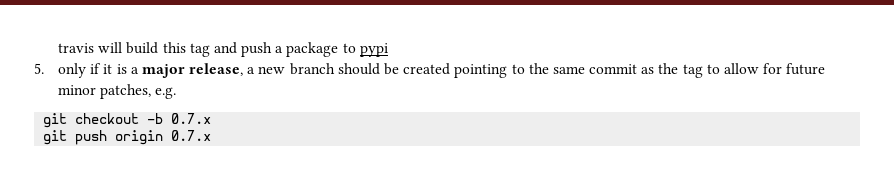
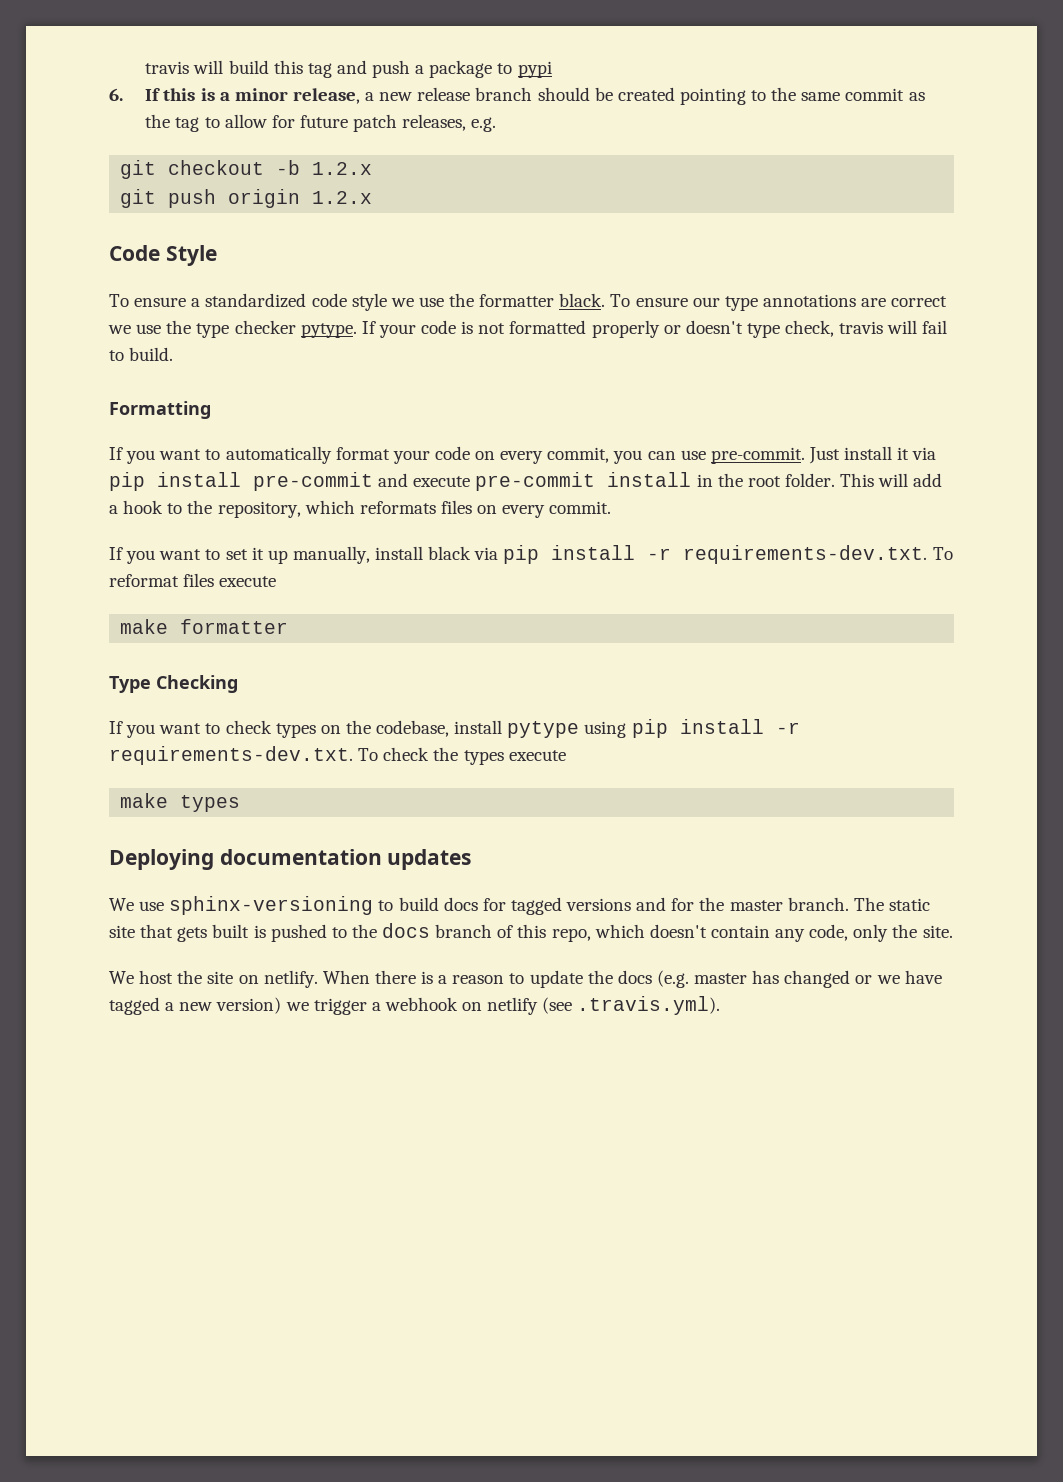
[34,63,185,78] 5. only if it is a major -> [109,88,288,101] 6. If this is a minor
(286, 70) none -> [417,87,471,101] release
[57,84,152,99] minor patches, -> [353,114,467,132] patch releases,
[171,113,212,124] 0.7.x -> [312,162,373,175] 1.2.x
[171,130,212,141] 0.7.x -> [312,191,373,204] [109,245,217,266] [109,293,948,311] [108,320,948,338] [109,347,174,361] [109,401,211,419] [109,446,937,464] [109,472,943,491] [109,500,612,518] [109,545,953,564] [109,573,277,587] [120,619,289,634] [109,675,238,693] [109,719,800,738] [109,746,566,765] [120,793,241,812] [109,849,472,870] [109,896,930,915] [109,923,953,942] [109,970,942,988] [109,996,721,1015] 1.2.x // Code Style // To ensure a standardized code style we use the formatter black. To ensure our type annotations are correct we use the type checker pytype. If your code is not formatted properly or doesn't type check, travis will fail to build. // Formatting // If you want to automatically format your code on every commit, you can use pre-commit. Just install it via pip install pre-commit and execute pre-commit install in the root folder. This will add a hook to the repository, which reformats files on every commit. // If you want to set it up manually, install black via pip install -r requirements-dev.txt. To reformat files execute // make formatter // Type Checking // If you want to check types on the codebase, install pytype using pip install -r requirements-dev.txt. To check the types execute // make types // Deploying documentation updates // We use sphinx-versioning to build docs for tagged versions and for the master branch. The static site that gets built is pushed to the docs branch of this repo, which doesn't contain any code, only the site. // We host the site on netlify. When there is a reason to update the docs (e.g. master has changed or we have tagged a new version) we trigger a webhook on netlify (see .travis.yml).

